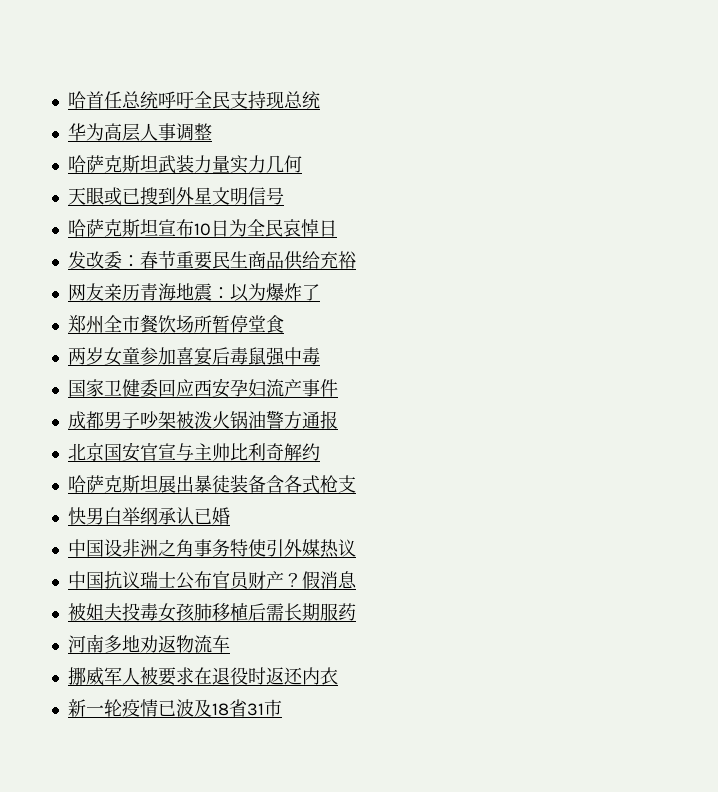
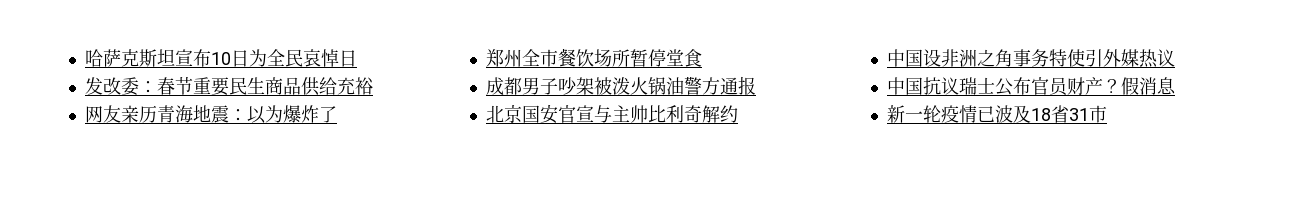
[67,91,320,109] [67,123,212,142] [67,155,302,174] [67,187,284,205] [67,219,86,237] 哈首任总统呼吁全民支持现总统 // 华为高层人事调整 // 哈萨克斯坦武装力量实力几何 // 天眼或已搜到外星文明信号 // 哈 -> [84,49,103,67] 哈
[67,347,320,366] [67,378,338,398] // 两岁女童参加喜宴后毒鼠强中毒 // 国家卫健委回应西安孕妇流产事件 -> (702, 58) none
[67,475,356,494] [67,507,230,525] // 哈萨克斯坦展出暴徒装备含各式枪支 // 快男白举纲承认已婚 -> (738, 114) none
[67,603,356,622] [67,634,230,653] [67,667,338,686] // 被姐夫投毒女孩肺移植后需长期服药 // 河南多地劝返物流车 // 挪威军人被要求在退役时返还内衣 -> (1176, 86) none

